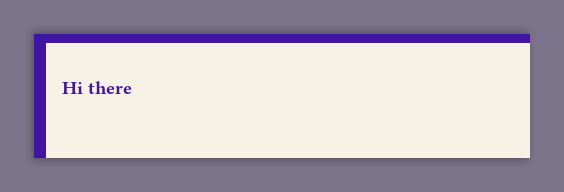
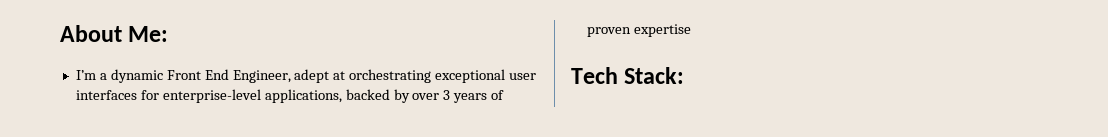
[62,81,132,94] Hi there -> [60,25,169,42] [75,69,537,83] [75,89,505,103] [586,24,691,37] [571,67,685,84] About Me: // I’m a dynamic Front End Engineer, adept at orchestrating exceptional user interfaces for enterprise-level applications, backed by over 3 years of proven expertise // Tech Stack:

